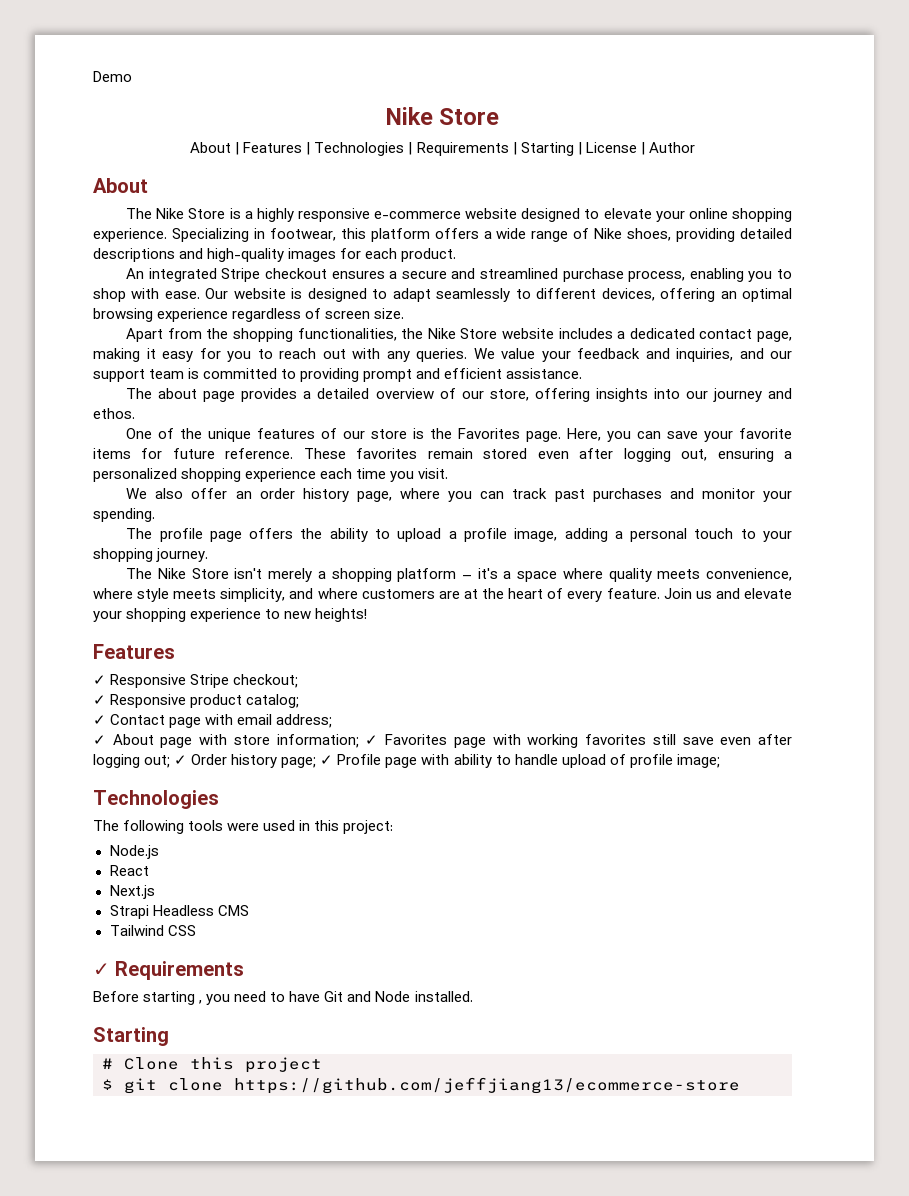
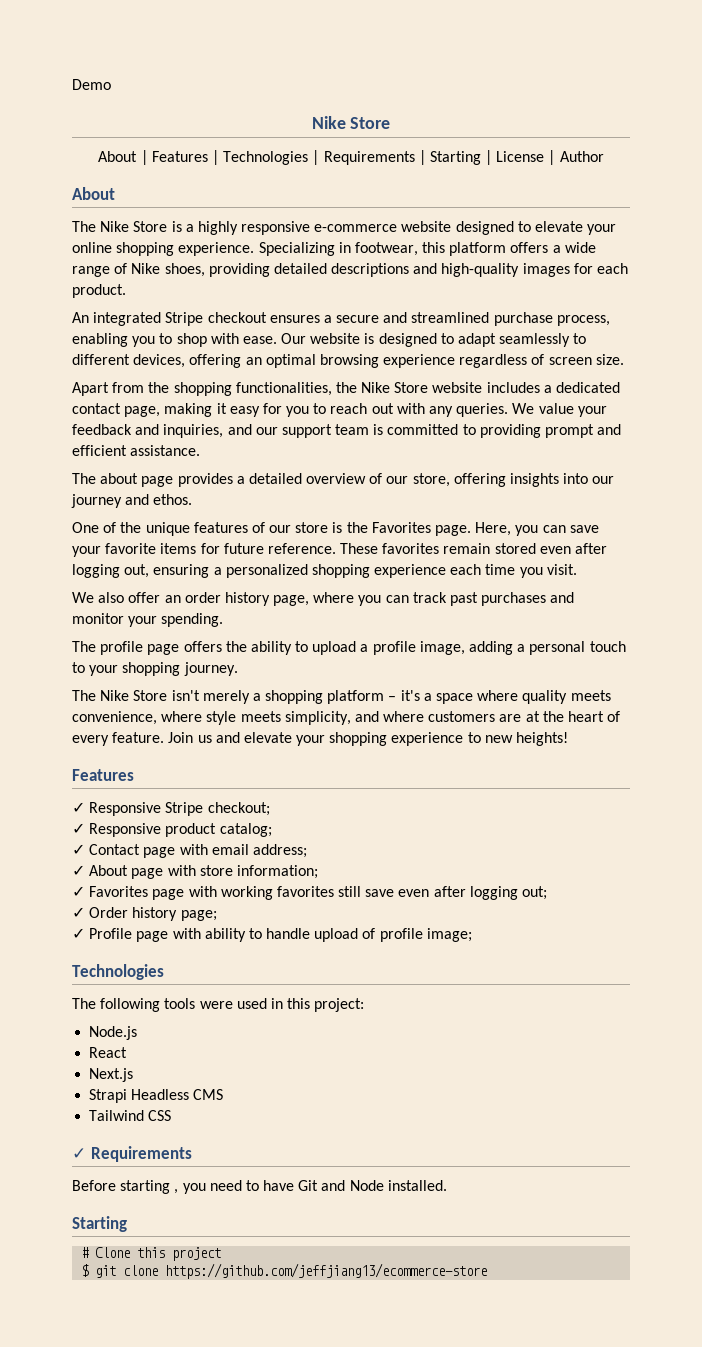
(359, 741) none -> (318, 872) //
(171, 761) none -> (548, 893) //
(317, 762) none -> (217, 915) //

